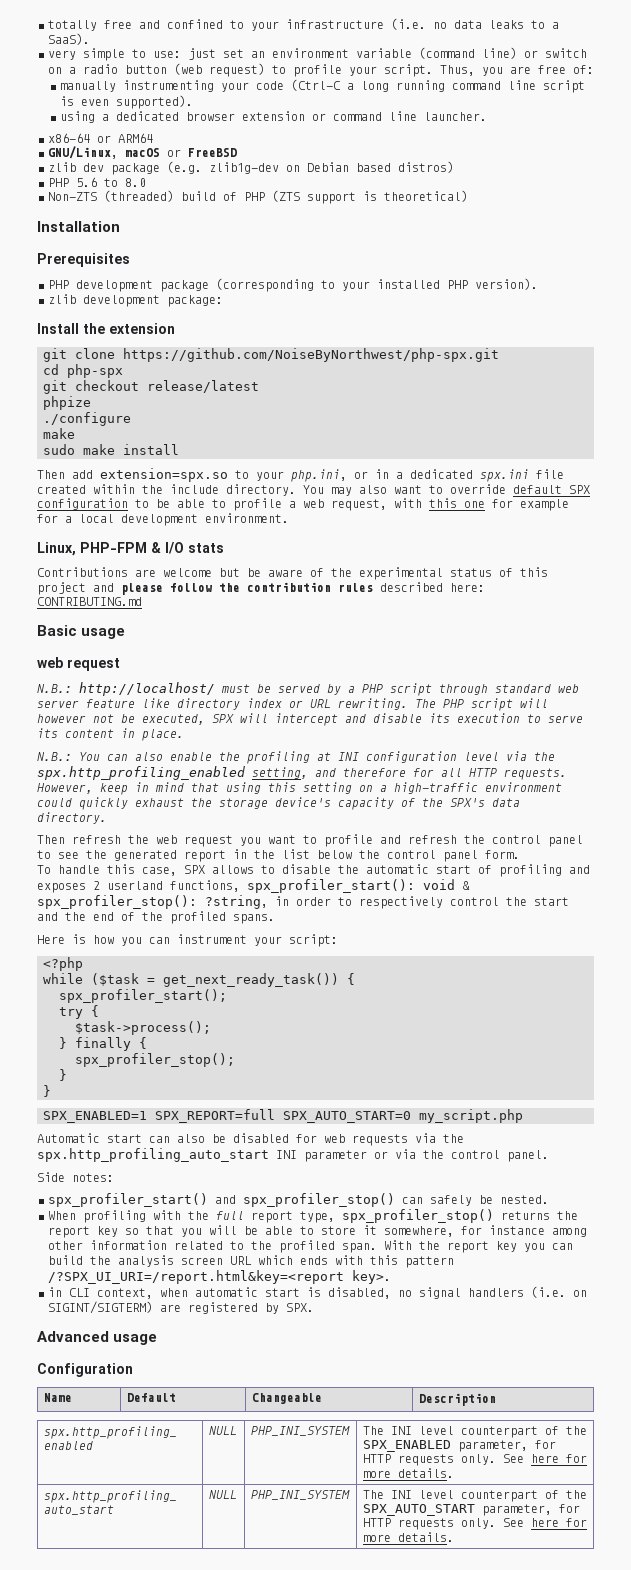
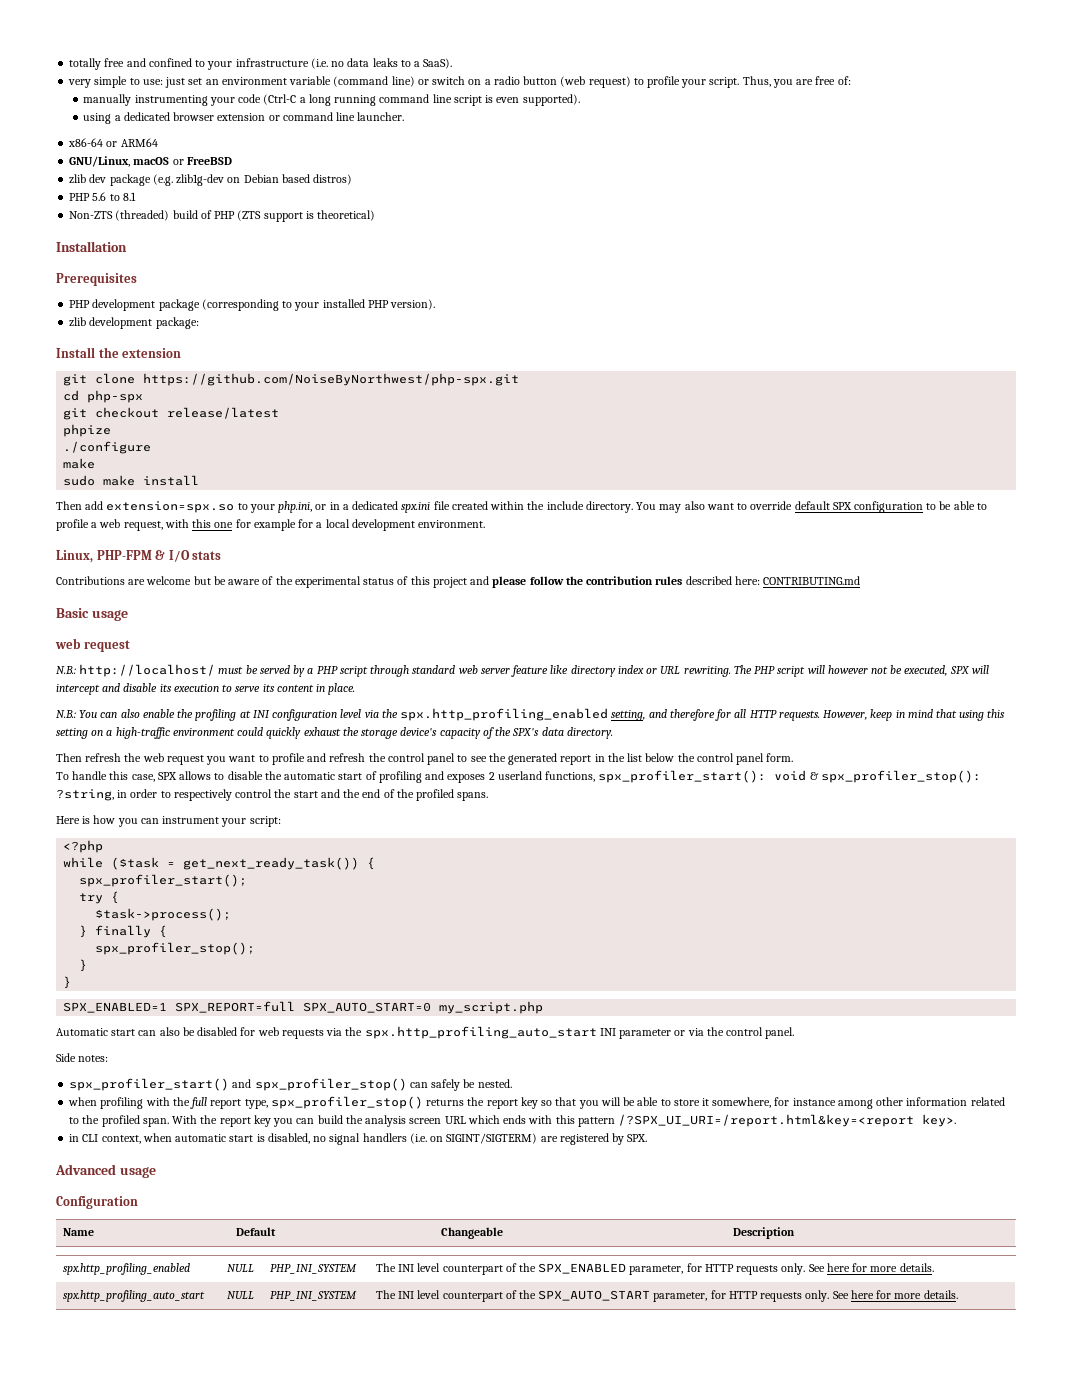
[125,178,146,187] 8.0 -> [122,192,136,201] 8.1
[48,1211,76,1220] When -> [68,1097,98,1106] when

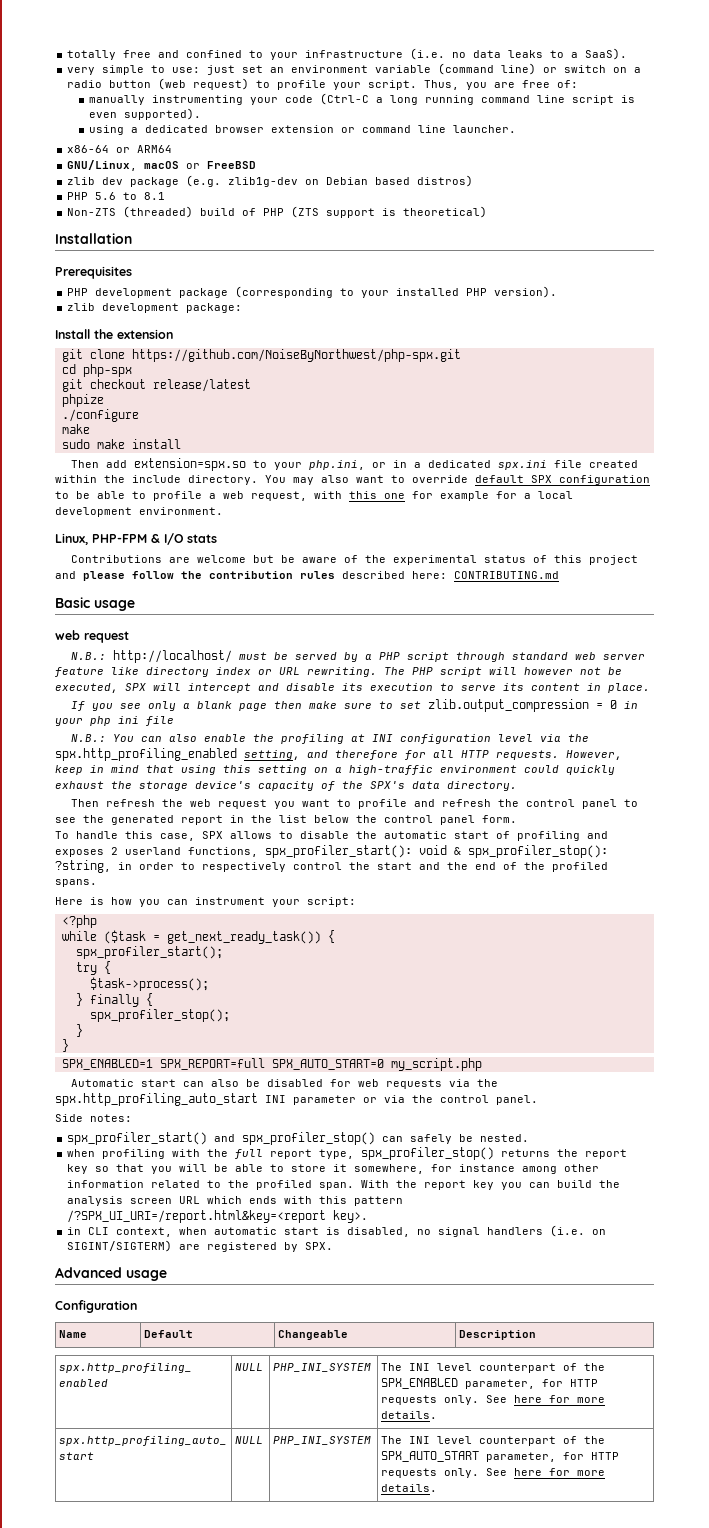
(356, 689) none -> [70,699,638,712] [55,716,174,726] // If you see only a blank page then make sure to set zlib.output_compression = 0 in your php ini file

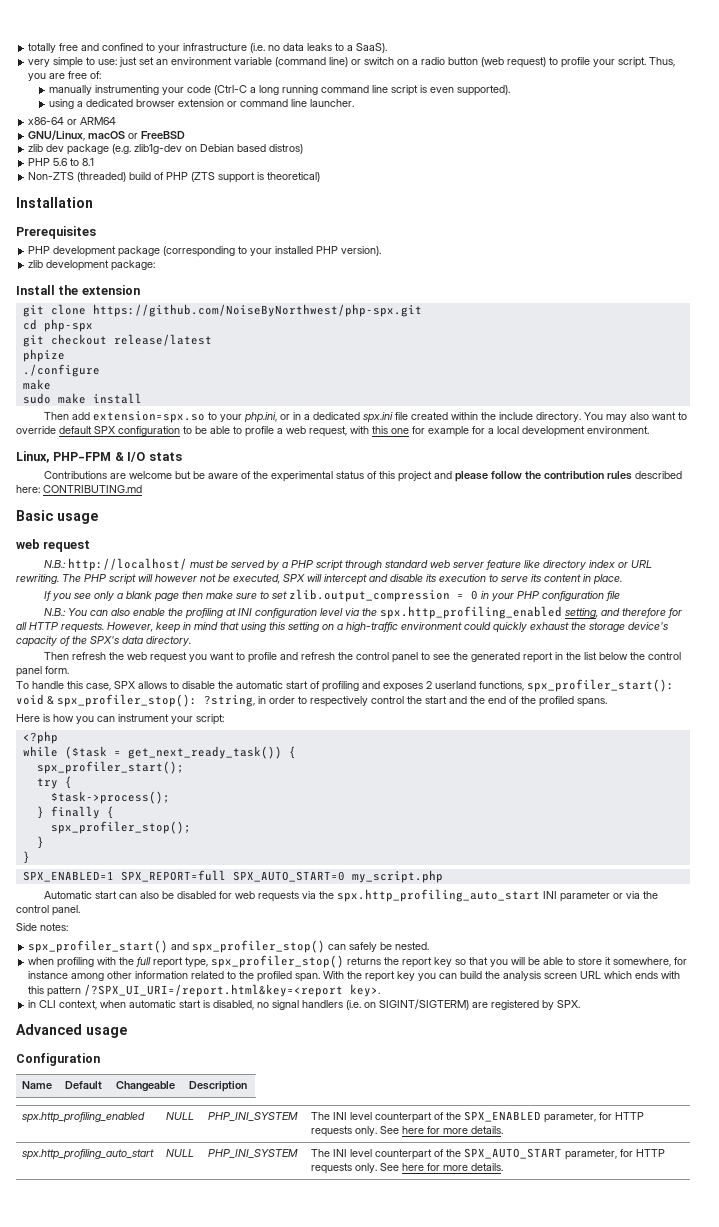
[90,716,139,726] php ini -> [517,591,605,601] PHP configuration

